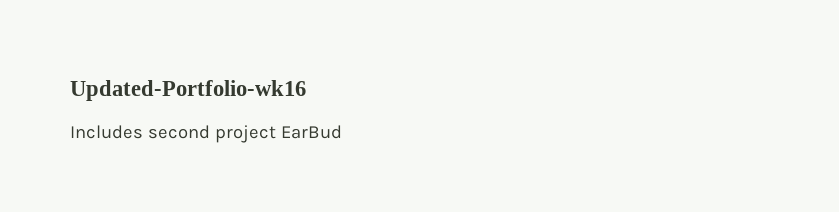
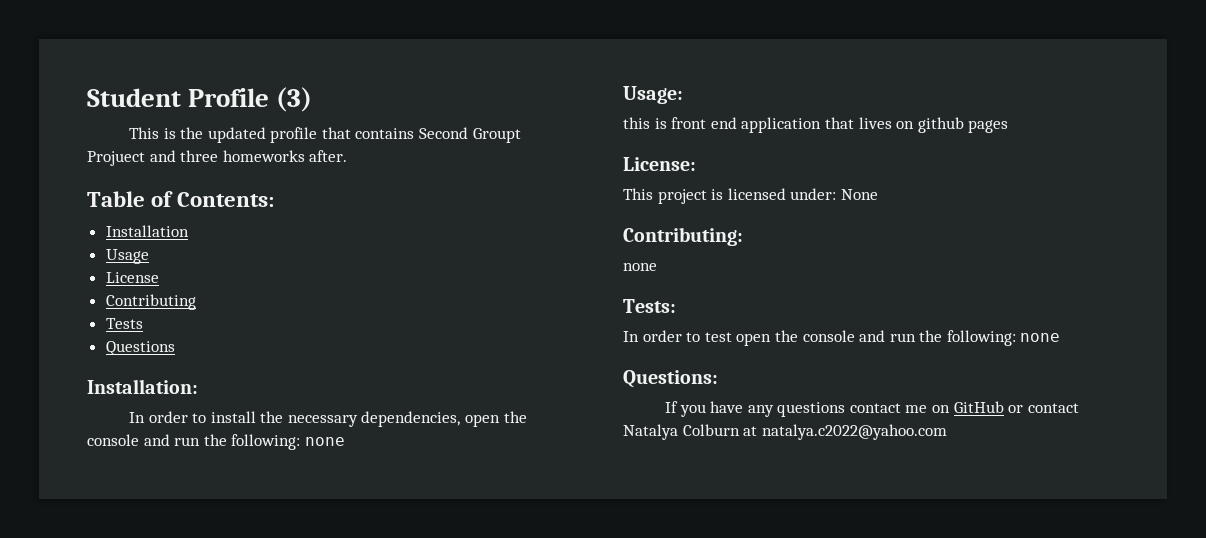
[70,80,306,101] [70,125,342,143] Updated-Portfolio-wk16 // Includes second project EarBud -> [87,87,313,112] [128,127,521,143] [87,150,348,166] [87,191,275,207] [105,225,189,237] [105,249,149,264] [105,272,159,283] [105,294,196,310] [105,318,143,329] [105,341,175,355] [87,379,198,394] [128,411,527,427] [87,434,345,450] [623,86,683,104] [623,117,1009,133] [623,157,696,171] [623,188,878,204] [623,227,743,246] [623,263,657,271] [623,299,676,313] [623,330,1061,346] [623,370,718,388] [664,401,1079,417] [623,424,947,440] Student Profile (3) // This is the updated profile that contains Second Groupt Projuect and three homeworks after. // Table of Contents: // Installation // Usage // License // Contributing // Tests // Questions // Installation: // In order to install the necessary dependencies, open the console and run the following: none // Usage: // this is front end application that lives on github pages // License: // This project is licensed under: None // Contributing: // none // Tests: // In order to test open the console and run the following: none // Questions: // If you have any questions contact me on GitHub or contact Natalya Colburn at natalya.c2022@yahoo.com

